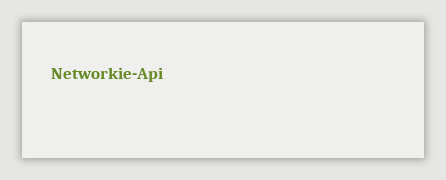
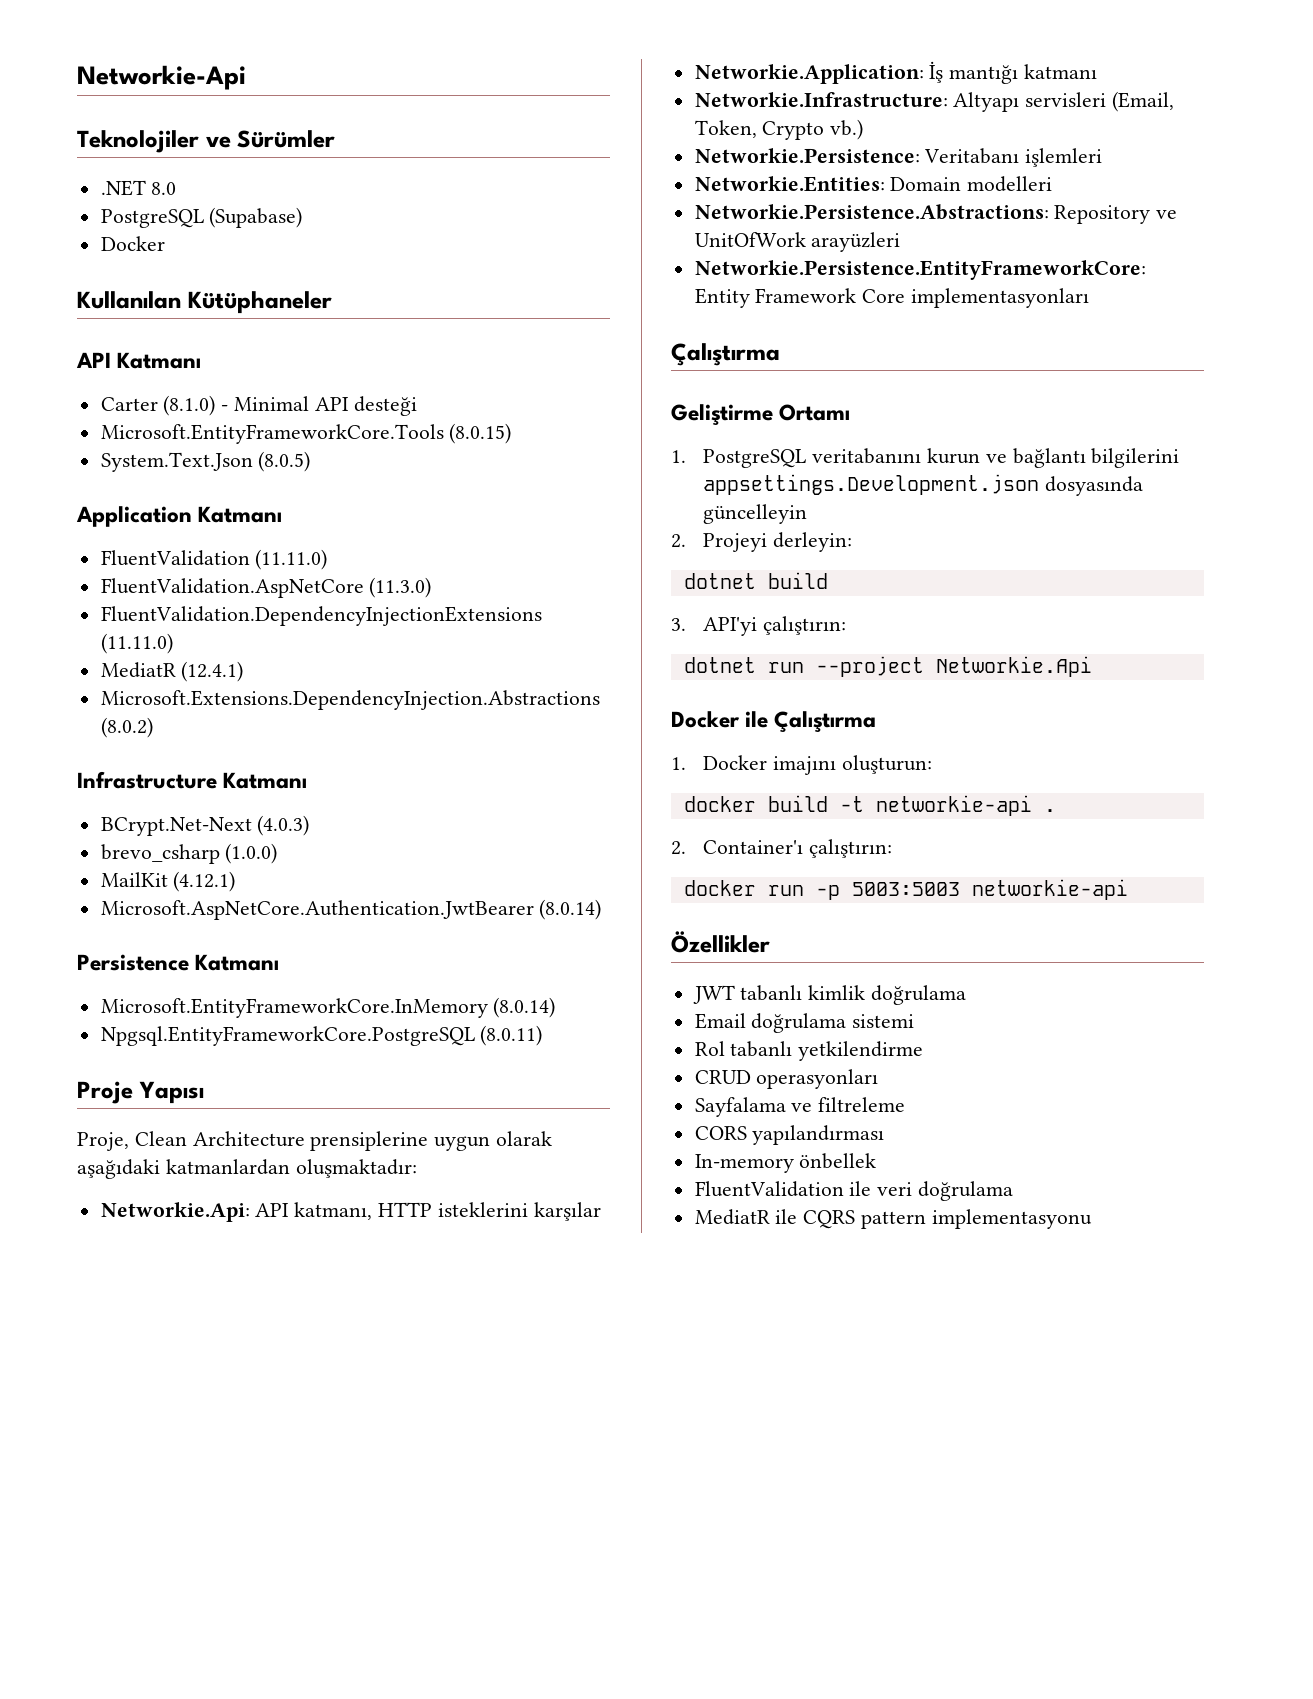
(163, 74) none -> [77,130,336,153] [100,180,177,196] [100,207,303,228] [100,236,165,251] [77,291,332,314] [76,352,202,369] [100,395,417,416] [100,423,512,444] [100,451,311,472] [76,506,283,527] [100,549,328,570] [100,577,432,598] [100,606,542,626] [100,633,173,654] [100,661,244,682] [100,690,600,710] [100,717,153,738] [77,771,308,789] [100,815,310,836] [100,843,278,864] [100,871,236,892] [100,899,602,920] [77,954,280,971] [100,997,556,1018] [100,1025,543,1046] [77,1081,204,1104] [77,1131,553,1151] [77,1159,417,1179] [100,1202,601,1222] [694,61,1098,84] [694,91,1175,112] [694,119,864,140] [694,148,1103,167] [694,176,1053,192] [694,204,1178,224] [694,232,901,252] [694,260,1146,280] [694,288,1090,308] [671,343,780,366] [671,404,851,425] [671,448,1180,468] [703,474,1144,496] [703,504,808,524] [671,532,853,552] [683,572,828,589] [671,616,847,636] [683,656,1092,677] [671,711,877,732] [671,755,932,775] [683,795,1056,816] [671,839,893,858] [683,879,1128,900] [671,931,770,953] [692,985,967,1005] [694,1013,915,1033] [694,1041,924,1061] [694,1069,879,1089] [694,1097,906,1117] [694,1125,885,1145] [694,1153,877,1173] [694,1181,1014,1201] [694,1209,1092,1229] // Teknolojiler ve Sürümler // .NET 8.0 // PostgreSQL (Supabase) // Docker // Kullanılan Kütüphaneler // API Katmanı // Carter (8.1.0) - Minimal API desteği // Microsoft.EntityFrameworkCore.Tools (8.0.15) // System.Text.Json (8.0.5) // Application Katmanı // FluentValidation (11.11.0) // FluentValidation.AspNetCore (11.3.0) // FluentValidation.DependencyInjectionExtensions (11.11.0) // MediatR (12.4.1) // Microsoft.Extensions.DependencyInjection.Abstractions (8.0.2) // Infrastructure Katmanı // BCrypt.Net-Next (4.0.3) // brevo_csharp (1.0.0) // MailKit (4.12.1) // Microsoft.AspNetCore.Authentication.JwtBearer (8.0.14) // Persistence Katmanı // Microsoft.EntityFrameworkCore.InMemory (8.0.14) // Npgsql.EntityFrameworkCore.PostgreSQL (8.0.11) // Proje Yapısı // Proje, Clean Architecture prensiplerine uygun olarak aşağıdaki katmanlardan oluşmaktadır: // Networkie.Api: API katmanı, HTTP isteklerini karşılar // Networkie.Application: İş mantığı katmanı // Networkie.Infrastructure: Altyapı servisleri (Email, Token, Crypto vb.) // Networkie.Persistence: Veritabanı işlemleri // Networkie.Entities: Domain modelleri // Networkie.Persistence.Abstractions: Repository ve UnitOfWork arayüzleri // Networkie.Persistence.EntityFrameworkCore: Entity Framework Core implementasyonları // Çalıştırma // Geliştirme Ortamı // 1. PostgreSQL veritabanını kurun ve bağlantı bilgilerini appsettings.Development.json dosyasında güncelleyin // 2. Projeyi derleyin: // dotnet build // 3. API'yi çalıştırın: // dotnet run --project Networkie.Api // Docker ile Çalıştırma // 1. Docker imajını oluşturun: // docker build -t networkie-api . // 2. Container'ı çalıştırın: // docker run -p 5003:5003 networkie-api // Özellikler // JWT tabanlı kimlik doğrulama // Email doğrulama sistemi // Rol tabanlı yetkilendirme // CRUD operasyonları // Sayfalama ve filtreleme // CORS yapılandırması // In-memory önbellek // FluentValidation ile veri doğrulama // MediatR ile CQRS pattern implementasyonu

